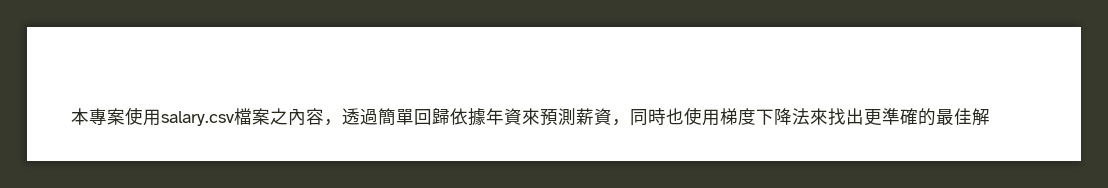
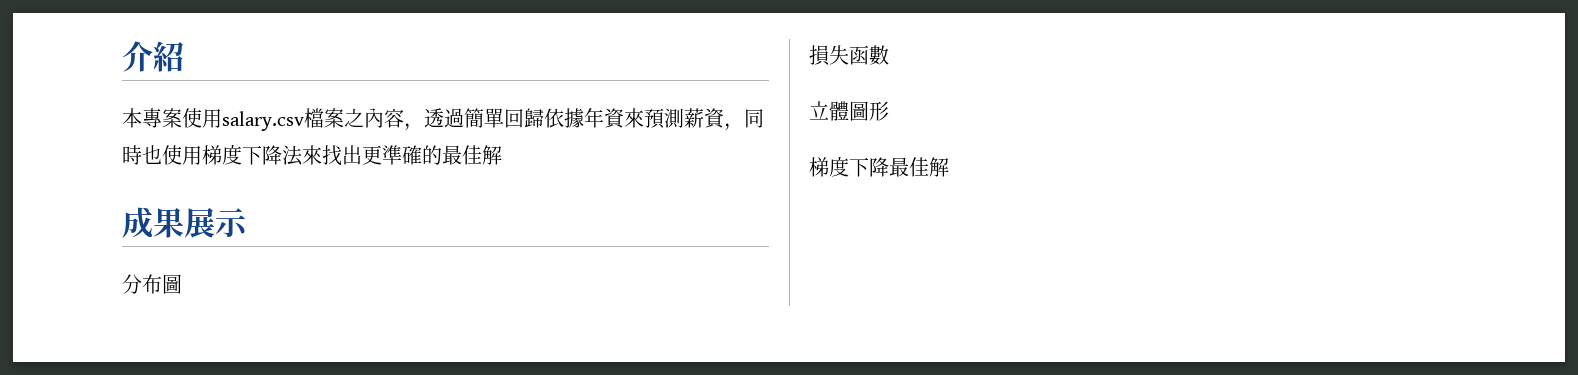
(71, 116) none -> [122,41,184,72] 介紹 //
(990, 117) none -> [122,207,248,238] [122,274,182,294] [809,45,889,66] [809,101,889,121] [809,156,949,177] // 成果展示 // 分布圖 // 損失函數 // 立體圖形 // 梯度下降最佳解

